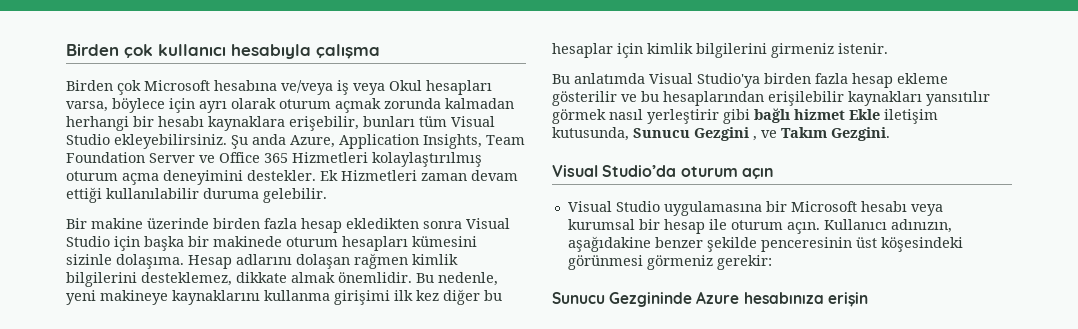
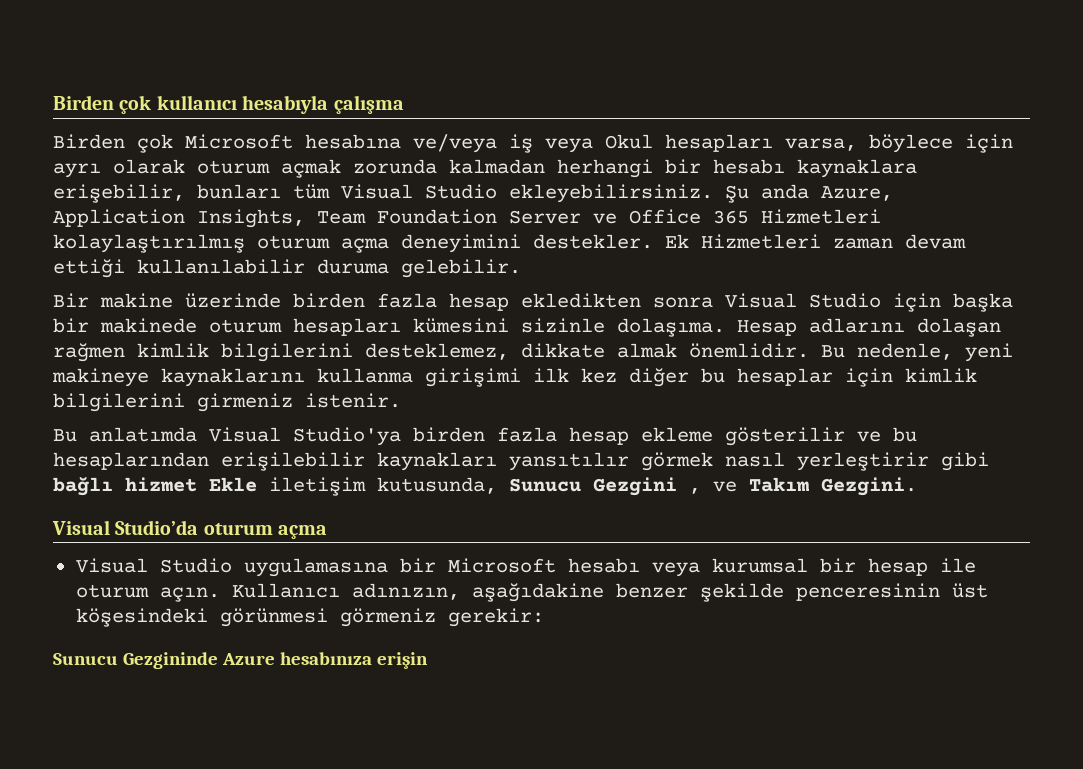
[741,168,774,179] açın -> [277,525,327,539] açma

